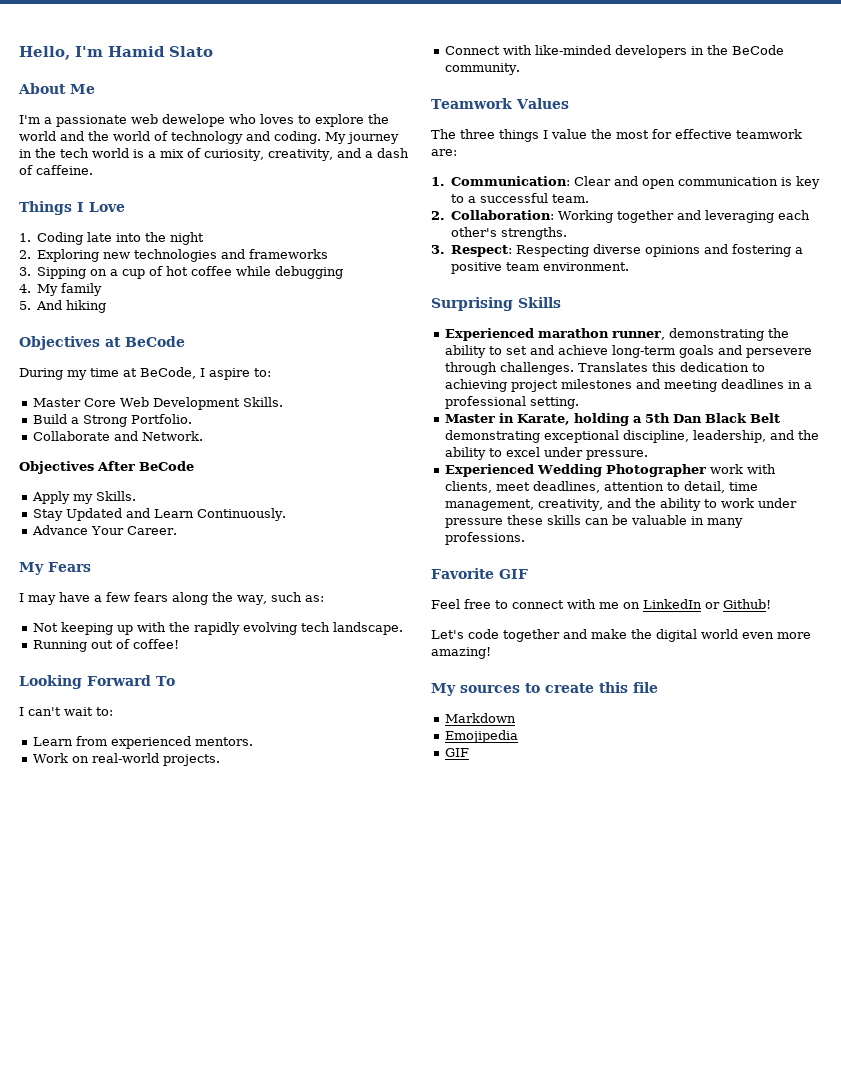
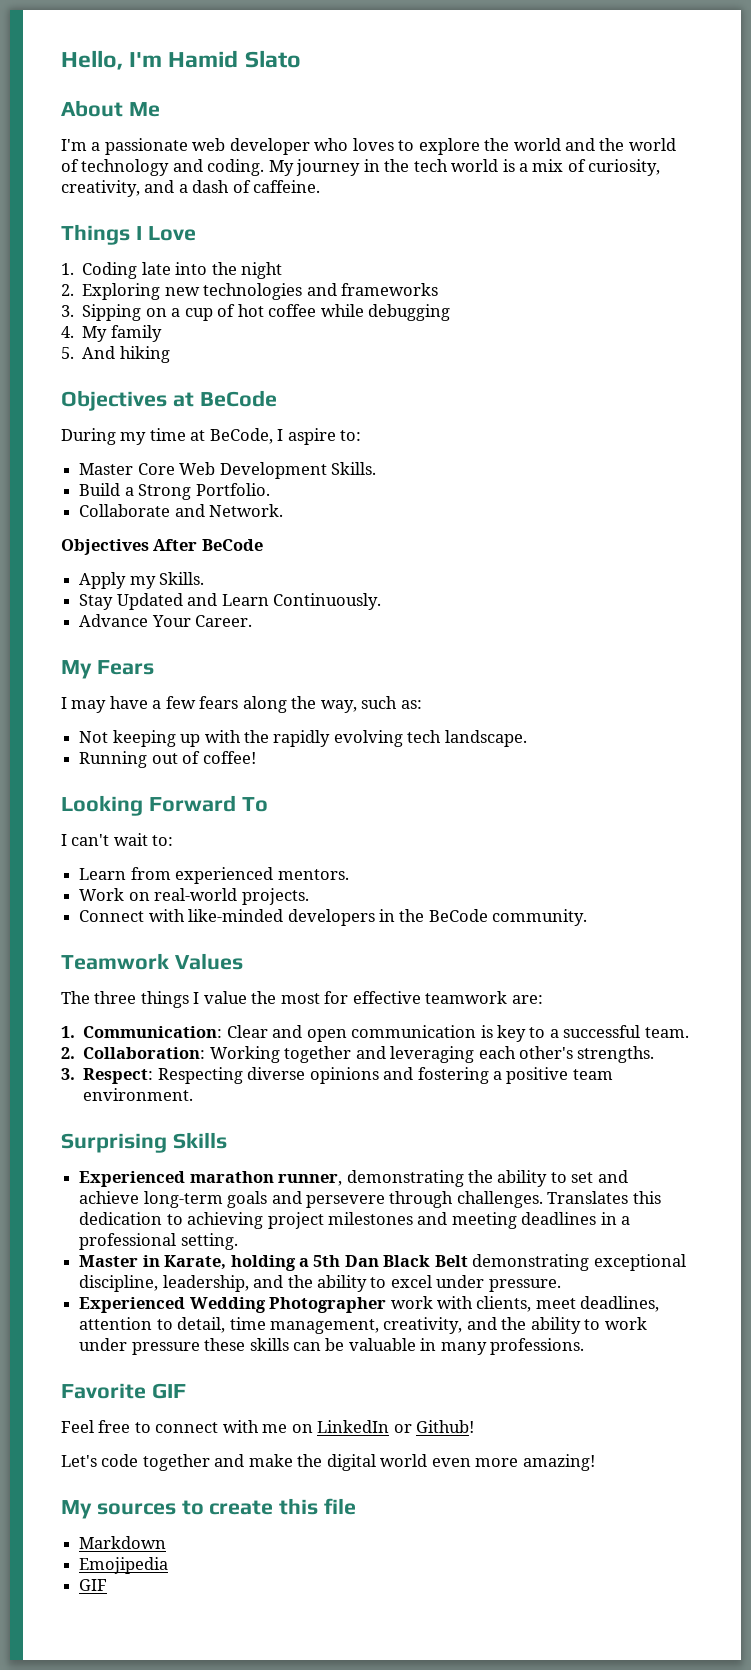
[162,114,225,127] dewelope -> [229,138,310,155] developer

